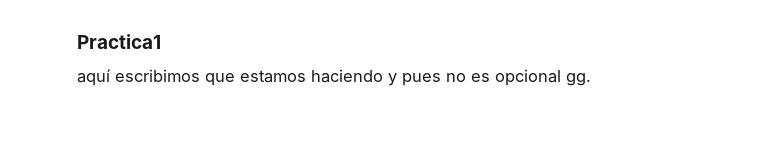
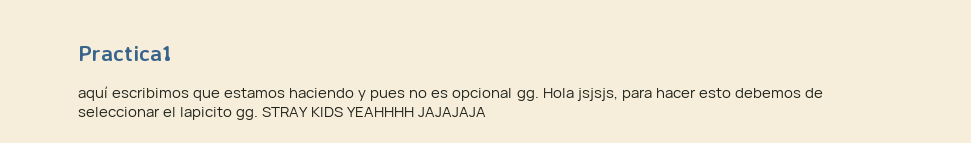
(591, 79) none -> [542,88,823,101] [78,107,487,120] Hola jsjsjs, para hacer esto debemos de seleccionar el lapicito gg. STRAY KIDS YEAHHHH JAJAJAJA

